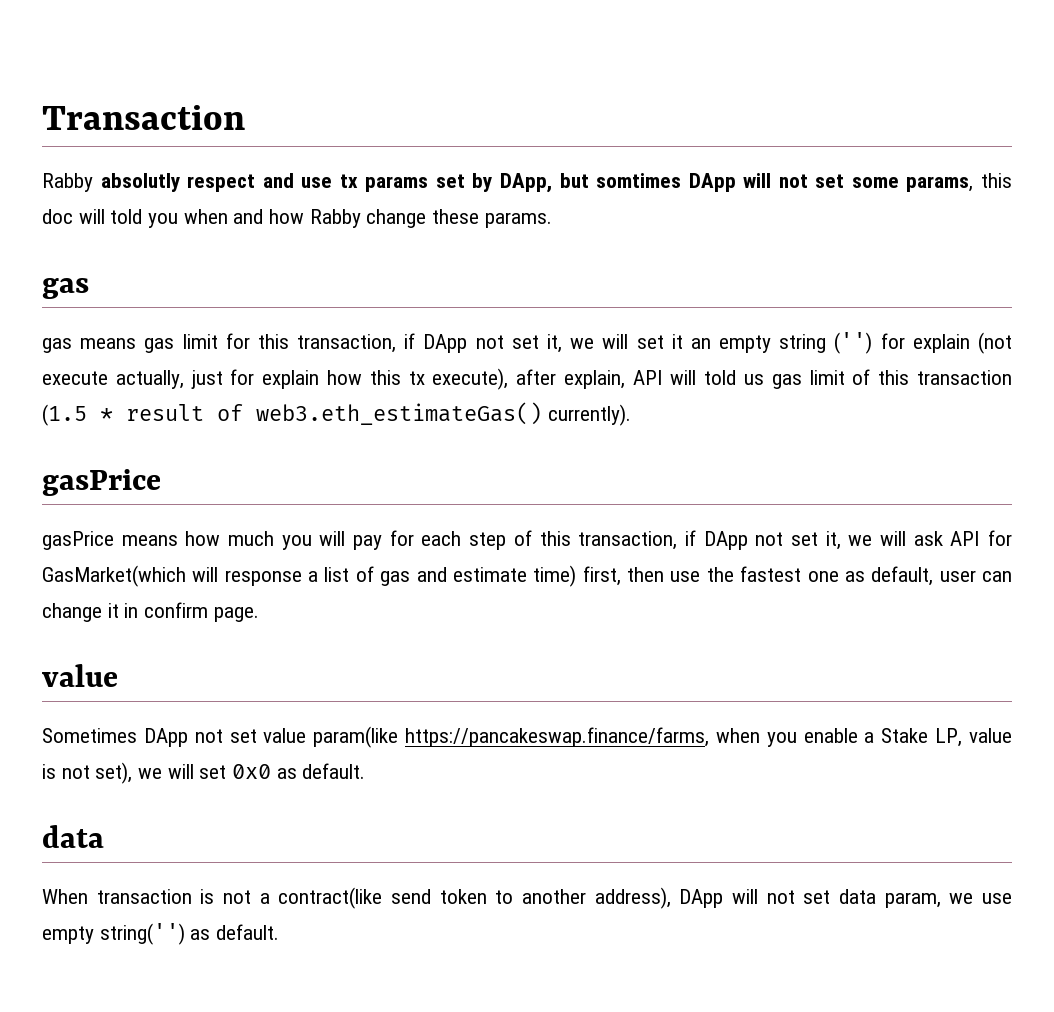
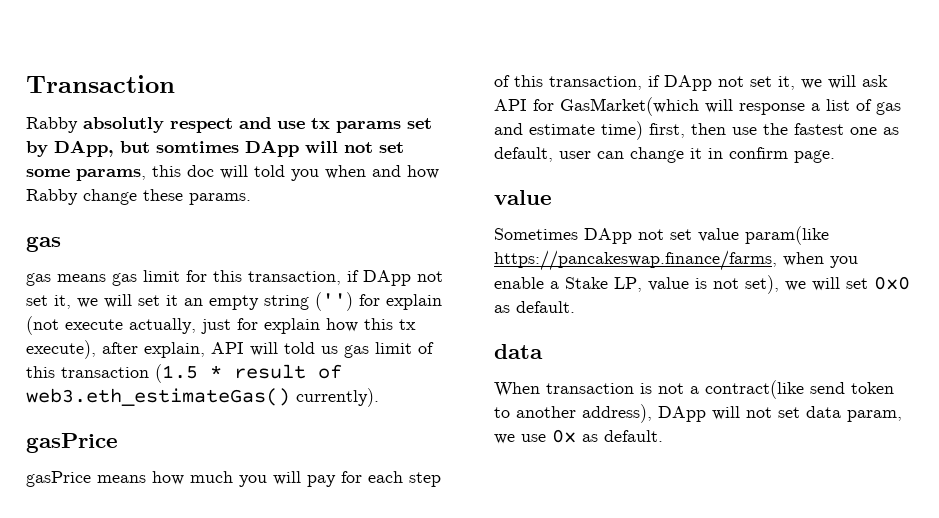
[42,923,185,945] empty string('') -> [552,429,576,443] 0x

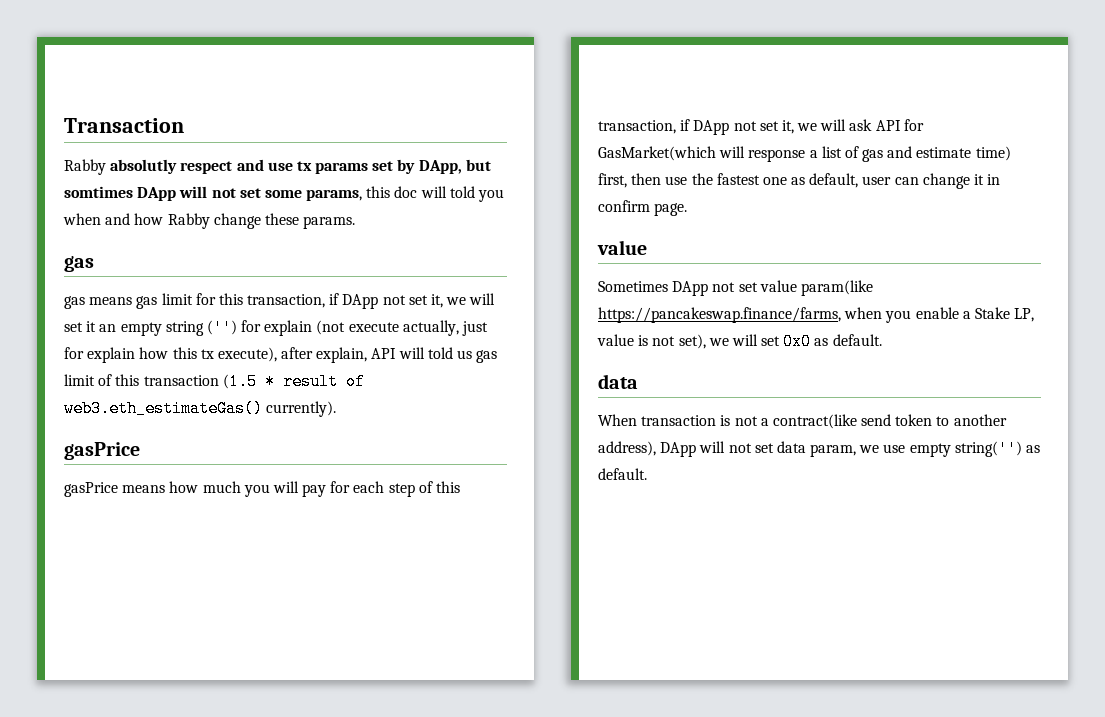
[552,429,576,443] 0x -> [909,440,1022,457] empty string('')

